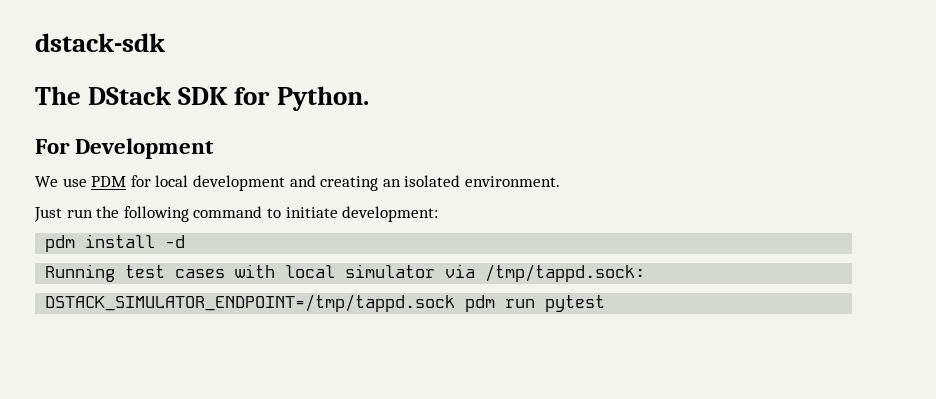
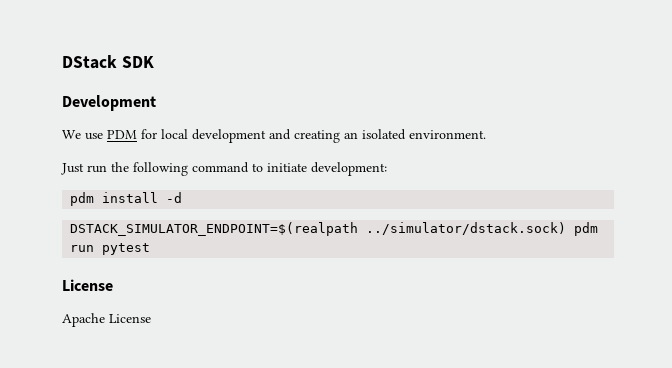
[35,33,166,52] [35,86,81,105] dstack-sdk // The -> (62, 62) none
[234,86,369,111] [35,139,70,154] for Python. // For -> (154, 62) //
[45,264,646,282] [45,294,456,312] Running test cases with local simulator via /tmp/tappd.sock: // DSTACK_SIMULATOR_ENDPOINT=/tmp/tappd.sock -> [70,222,567,236] DSTACK_SIMULATOR_ENDPOINT=$(realpath ../simulator/dstack.sock)
(606, 303) none -> [62,279,113,291] [62,313,151,327] // License // Apache License

